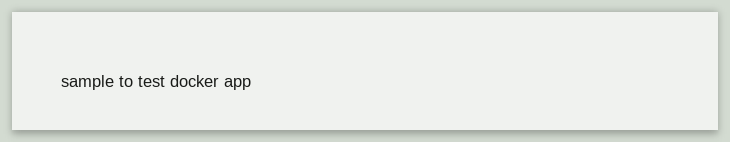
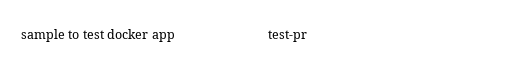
(251, 84) none -> [268,30,307,42] // test-pr

